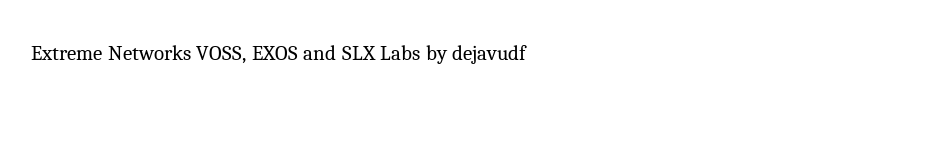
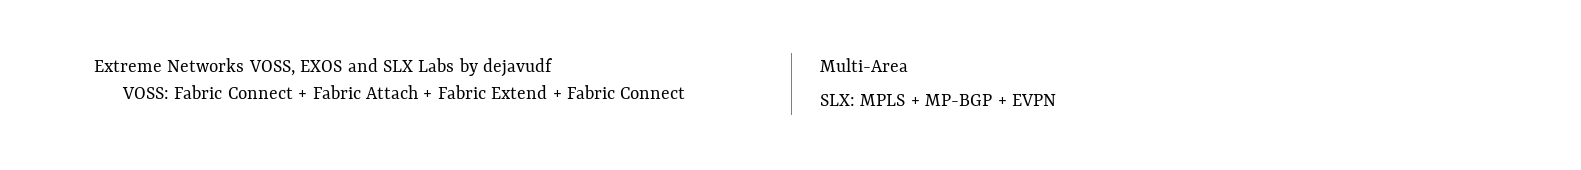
(528, 54) none -> [122,85,686,99] [820,58,908,72] [820,94,1056,106] // VOSS: Fabric Connect + Fabric Attach + Fabric Extend + Fabric Connect Multi-Area // SLX: MPLS + MP-BGP + EVPN

